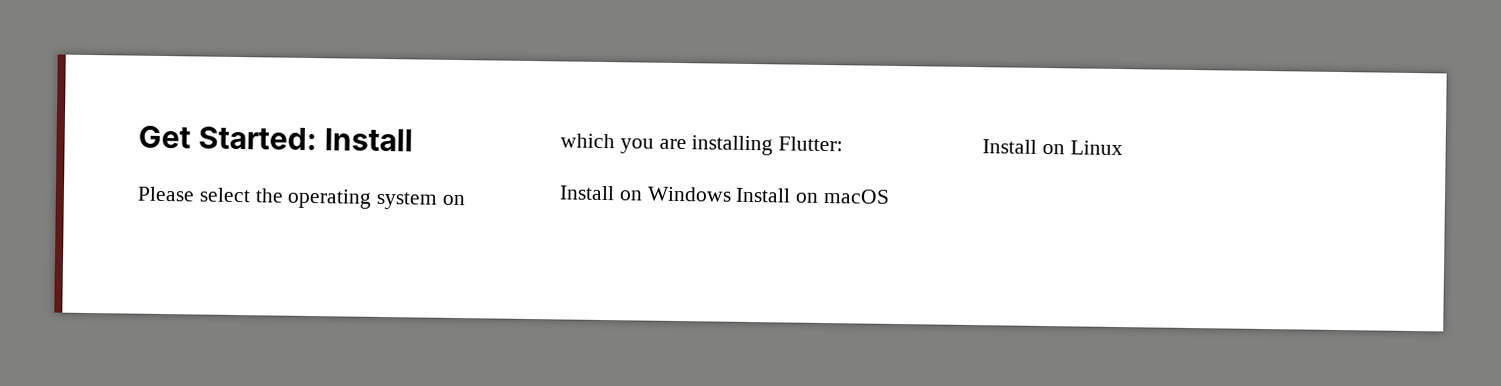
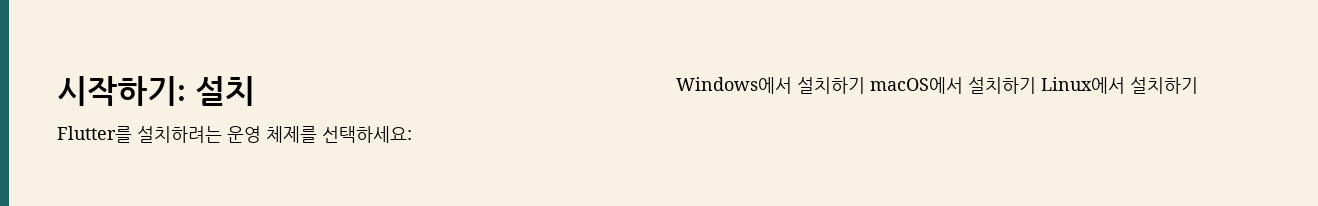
[138,125,414,152] [137,186,466,210] [560,133,844,156] [559,185,891,204] [982,139,1123,156] Get Started: Install // Please select the operating system on which you are installing Flutter: // Install on Windows Install on macOS Install on Linux -> [57,76,255,106] [57,126,412,143] [676,77,1198,94] 시작하기: 설치 // Flutter를 설치하려는 운영 체제를 선택하세요: // Windows에서 설치하기 macOS에서 설치하기 Linux에서 설치하기

